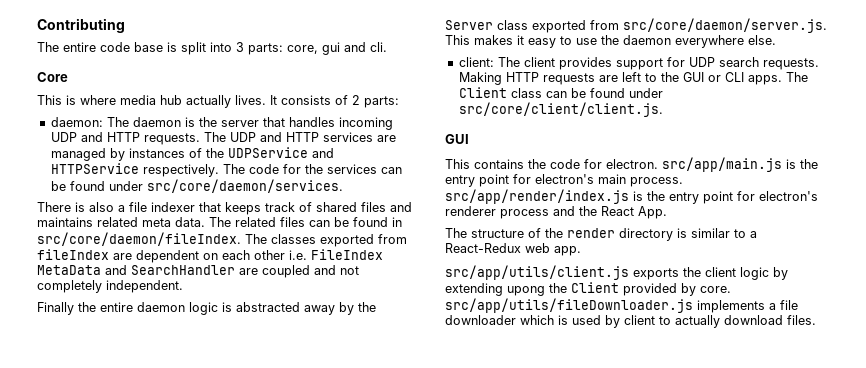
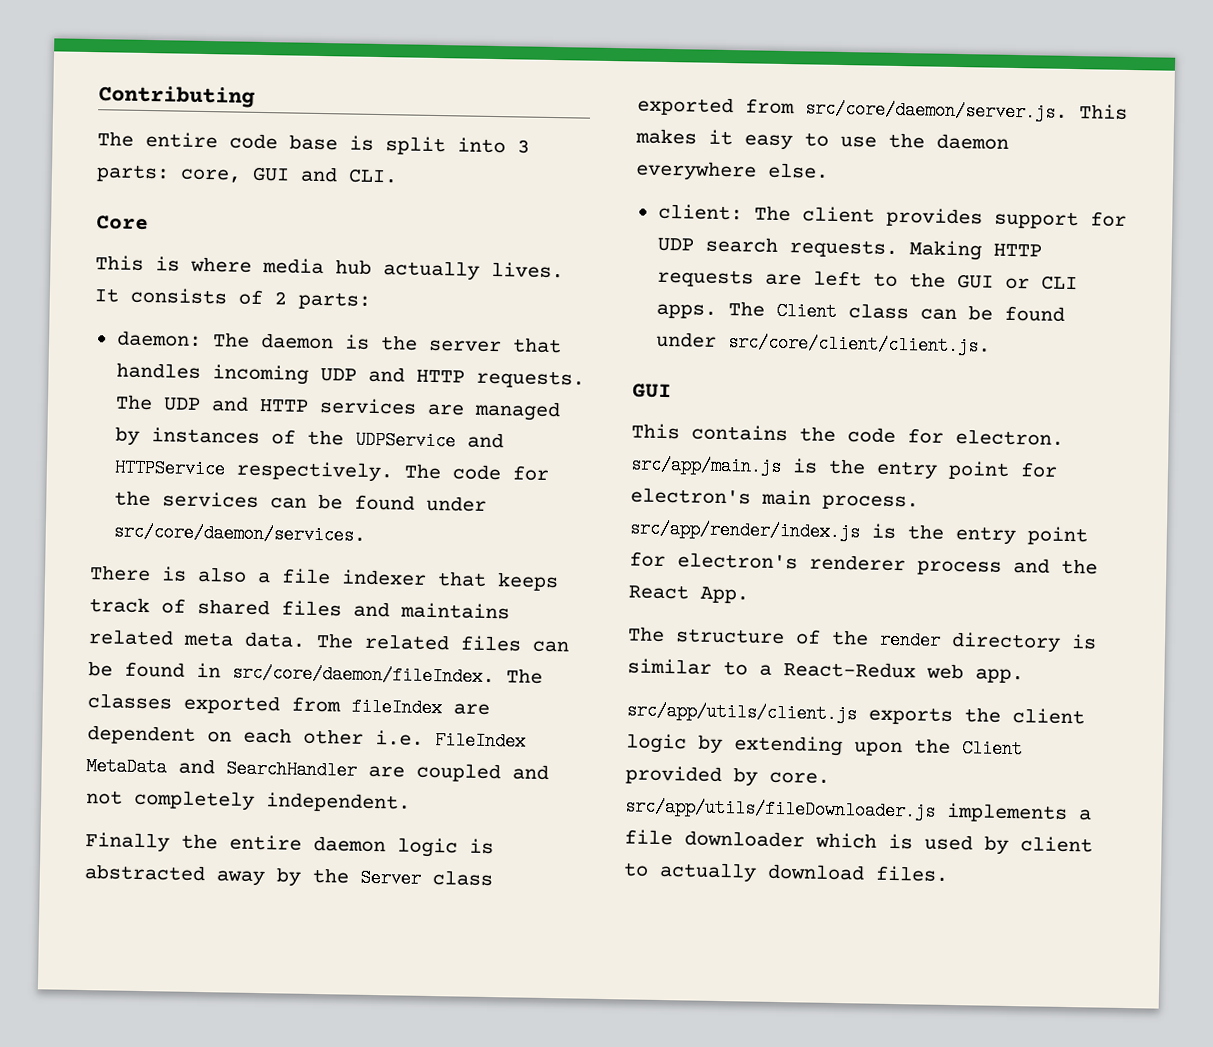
[322,42,387,55] gui and cli. -> [252,166,398,184] GUI and CLI.
[507,286,545,296] upong -> [854,741,903,757] upon

